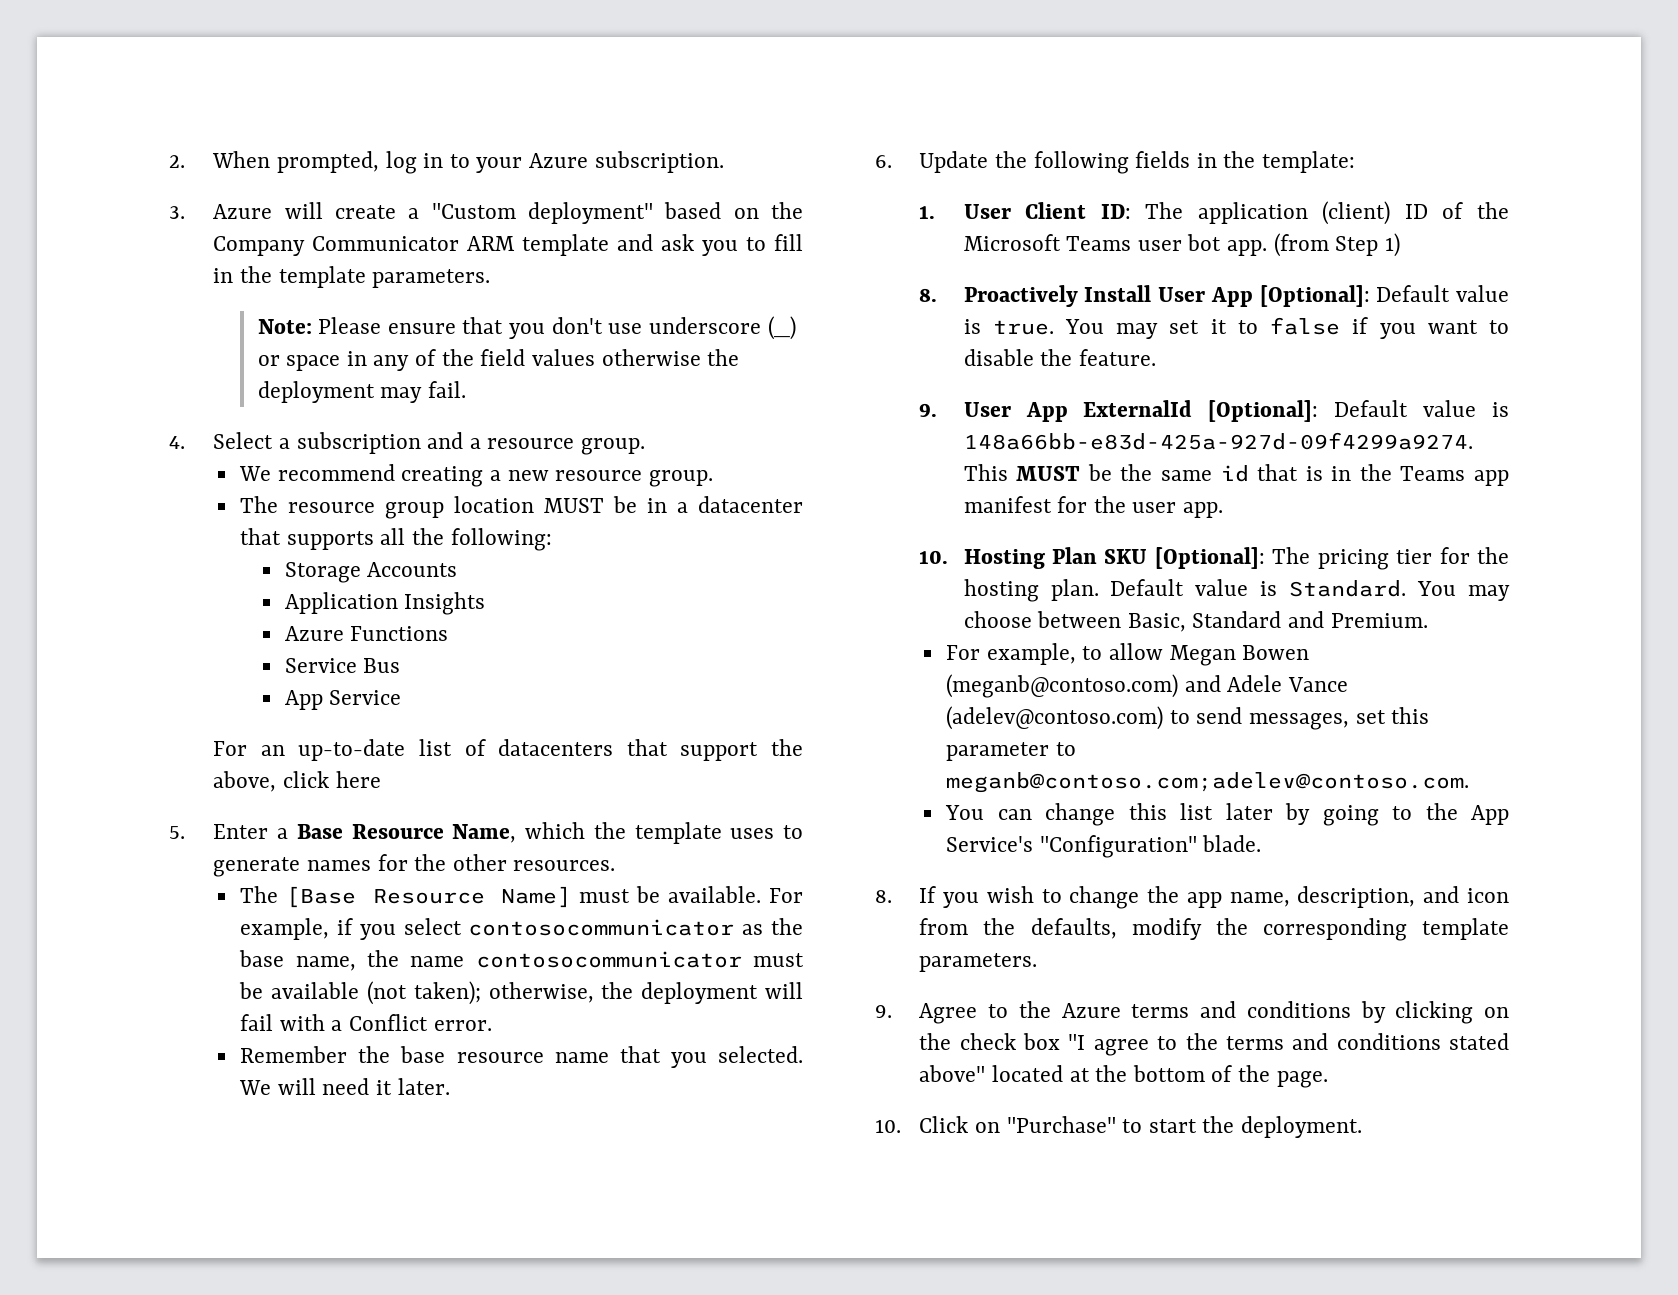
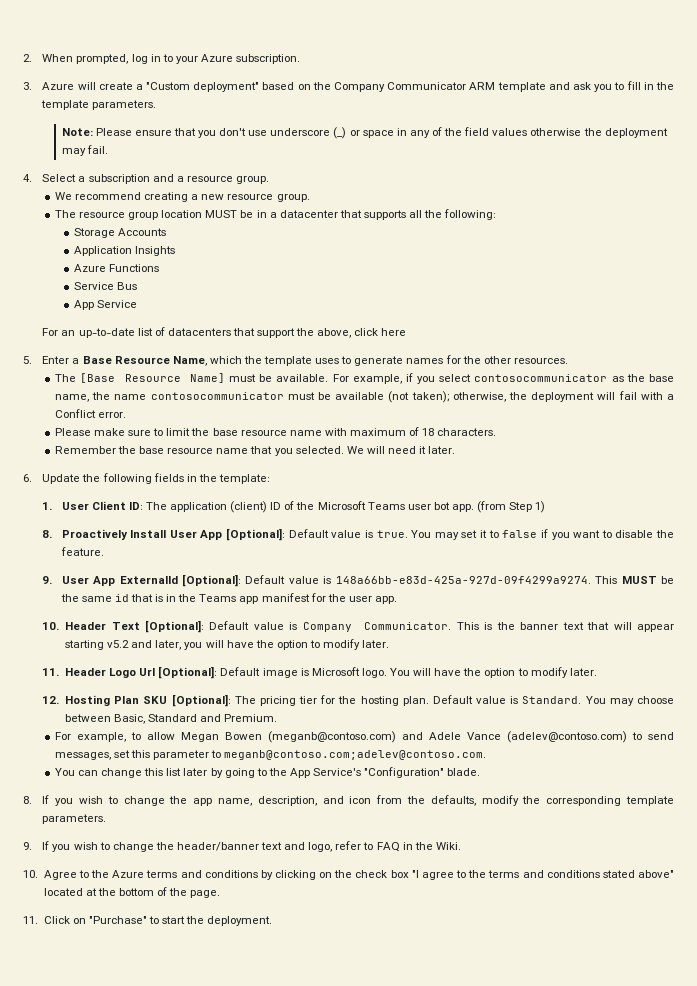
(492, 1025) none -> [54,427,497,436] // Please make sure to limit the base resource name with maximum of 18 characters.
(949, 557) none -> [65,620,674,633] [65,639,390,650] [42,666,597,679] [42,696,60,704] Header Text [Optional]: Default value is Company Communicator. This is the banner text that will appear starting v5.2 and later, you will have the option to modify later. // 11. Header Logo Url [Optional]: Default image is Microsoft logo. You will have the option to modify later. // 12.
(892, 1011) none -> [42,841,461,852] [23,870,38,878] If you wish to change the header/banner text and logo, refer to FAQ in the Wiki. // 10.
[875,1119,901,1133] 10. -> [23,916,38,924] 11.

